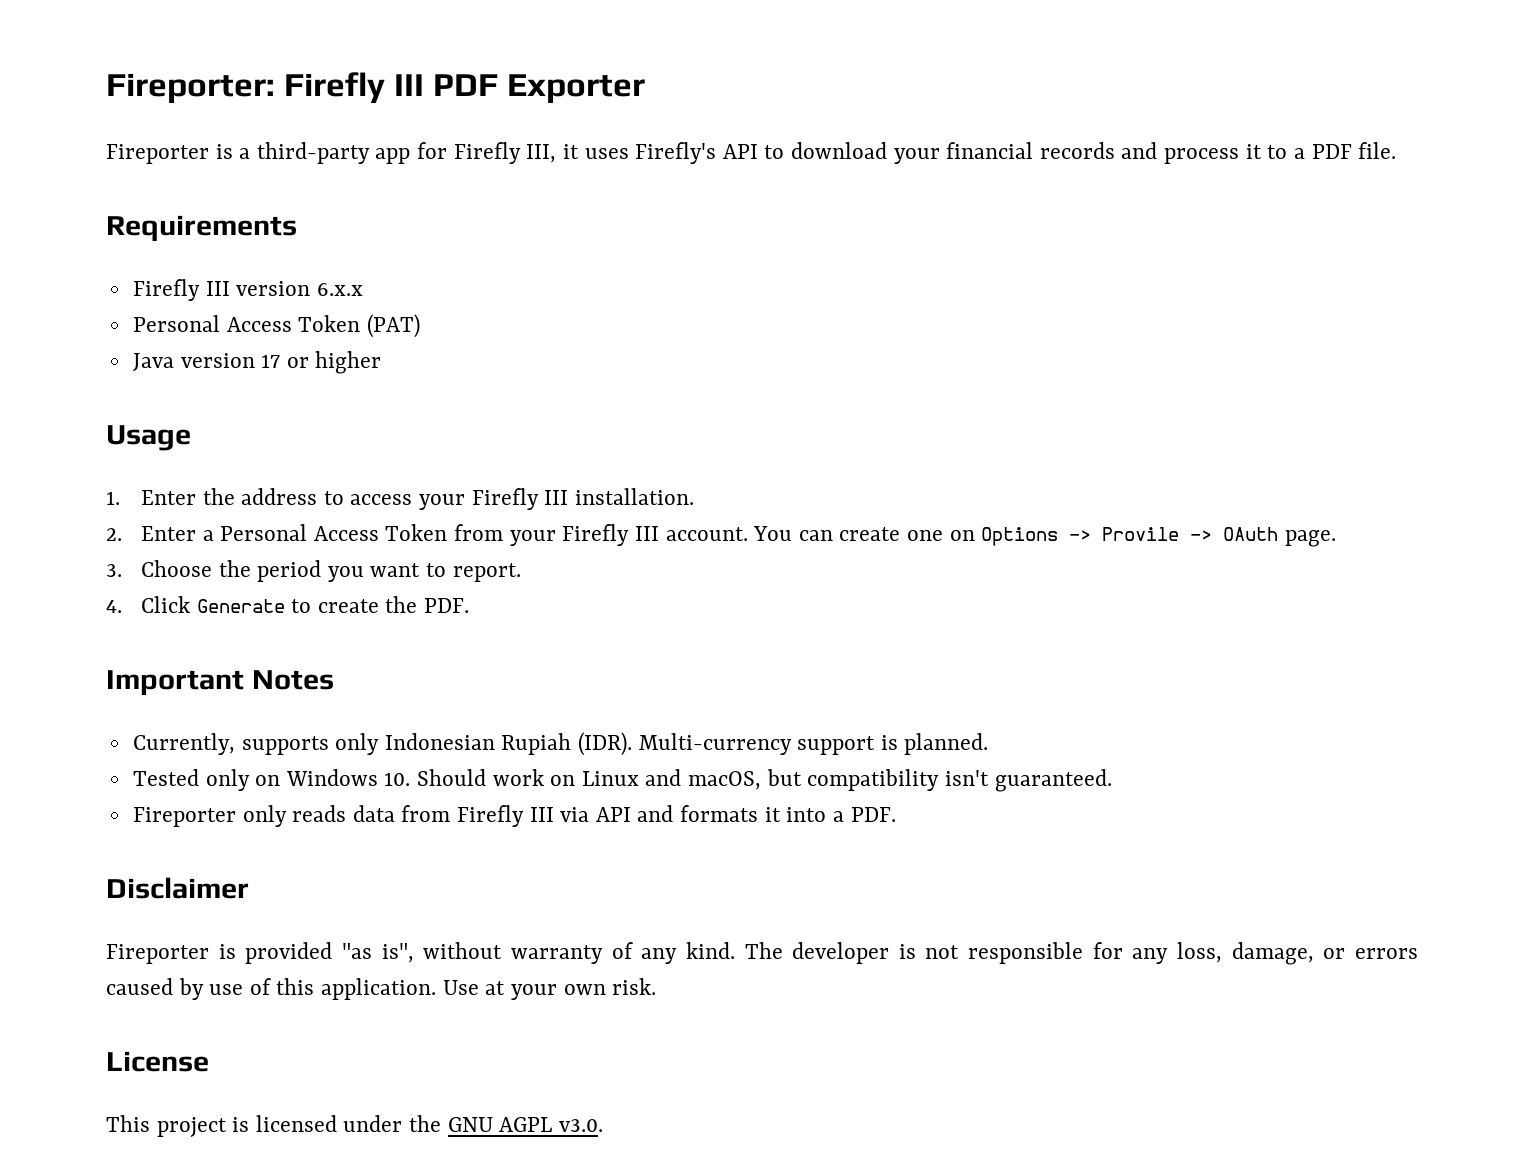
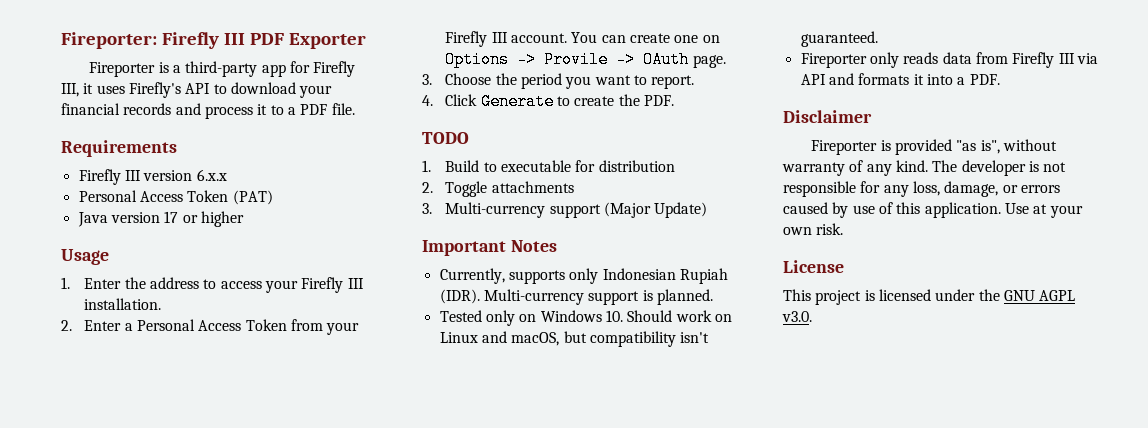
(470, 605) none -> [422,132,469,144] [422,160,675,172] [422,181,574,197] [422,202,708,218] // TODO // 1. Build to executable for distribution // 2. Toggle attachments // 3. Multi-currency support (Major Update)

